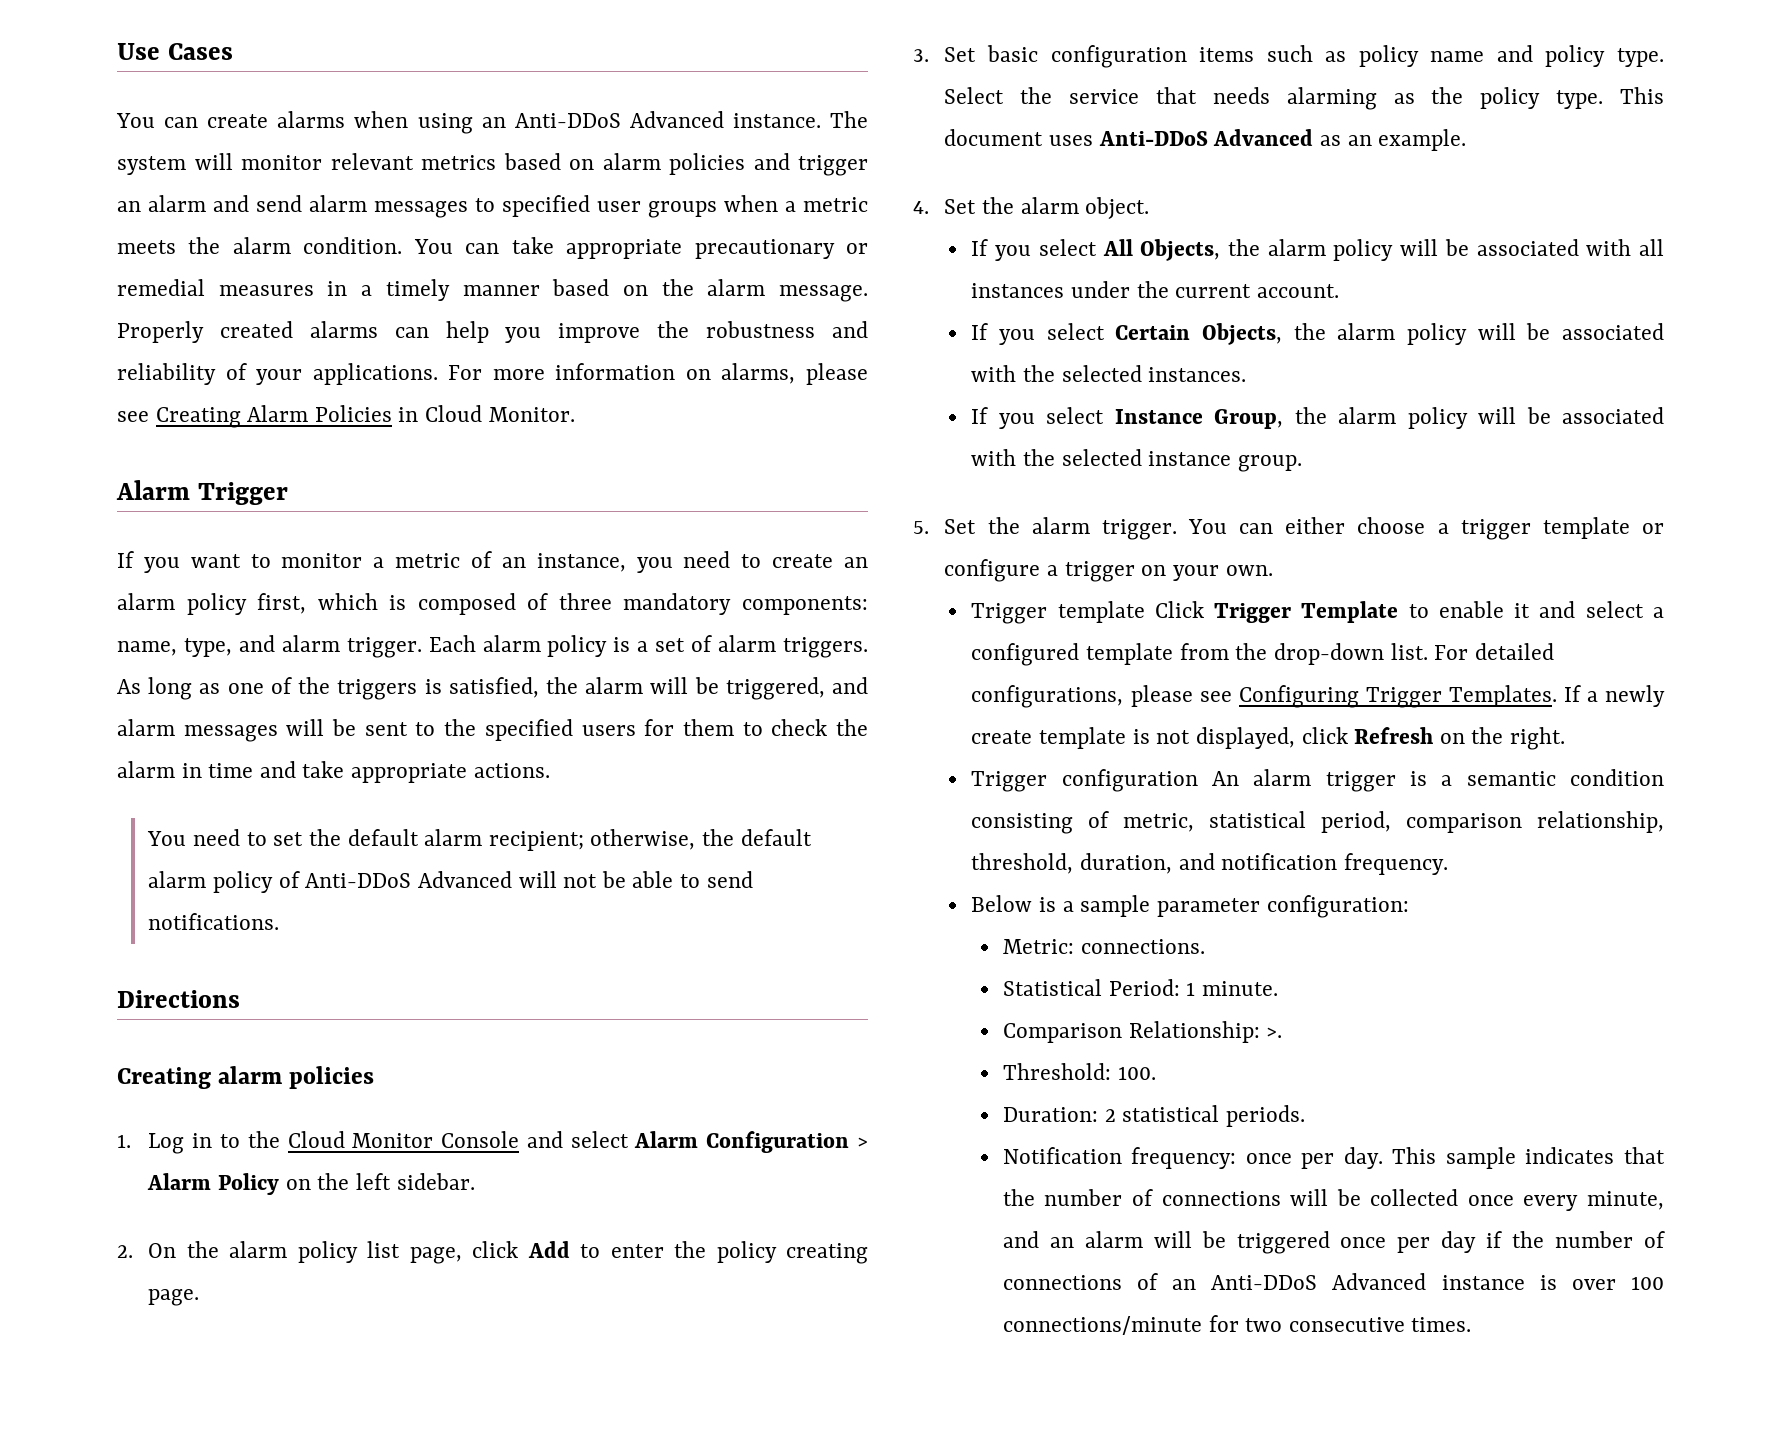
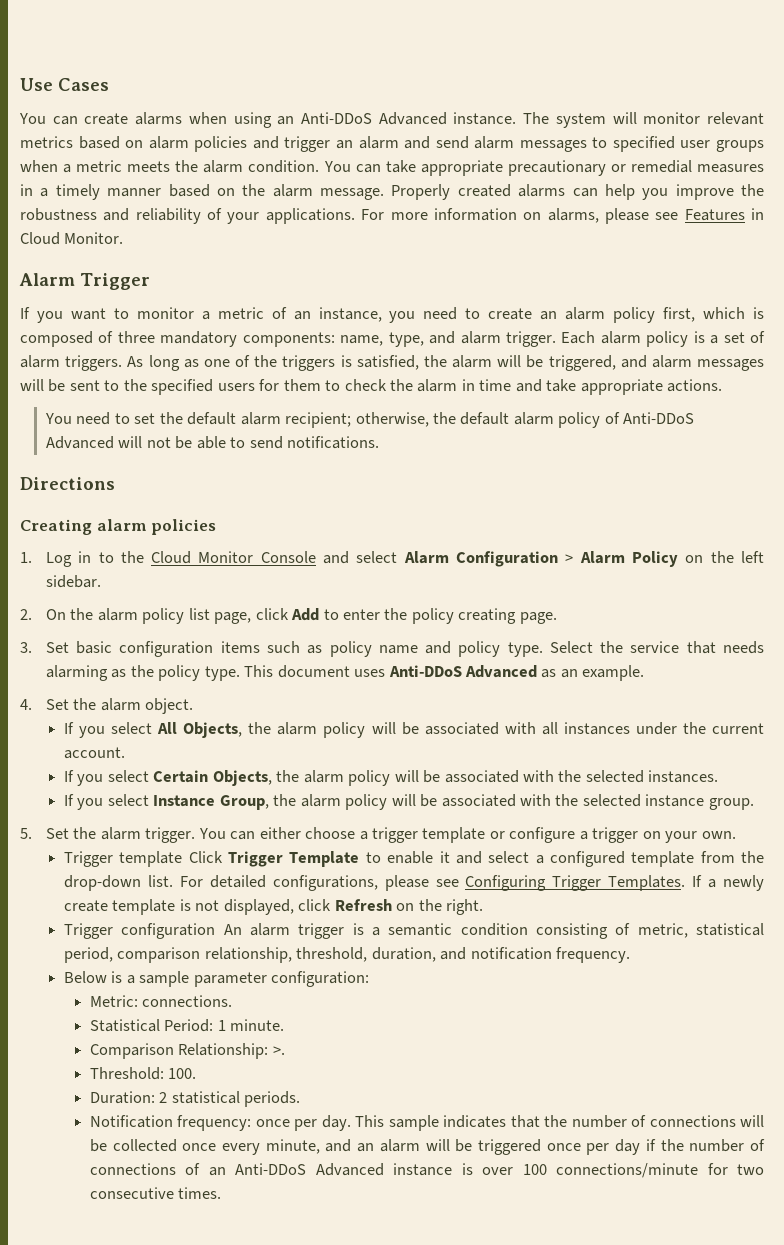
[155,405,392,428] Creating Alarm Policies -> [684,209,745,221] Features

